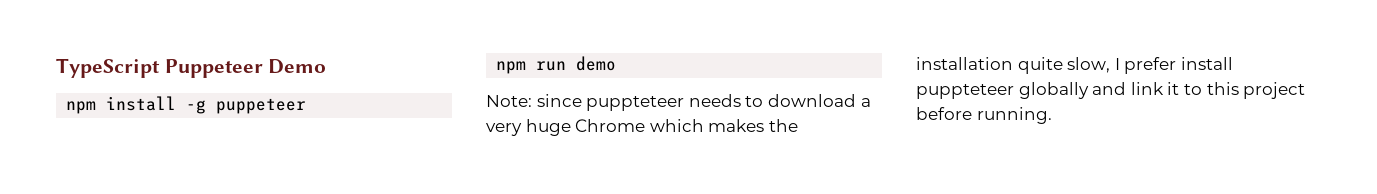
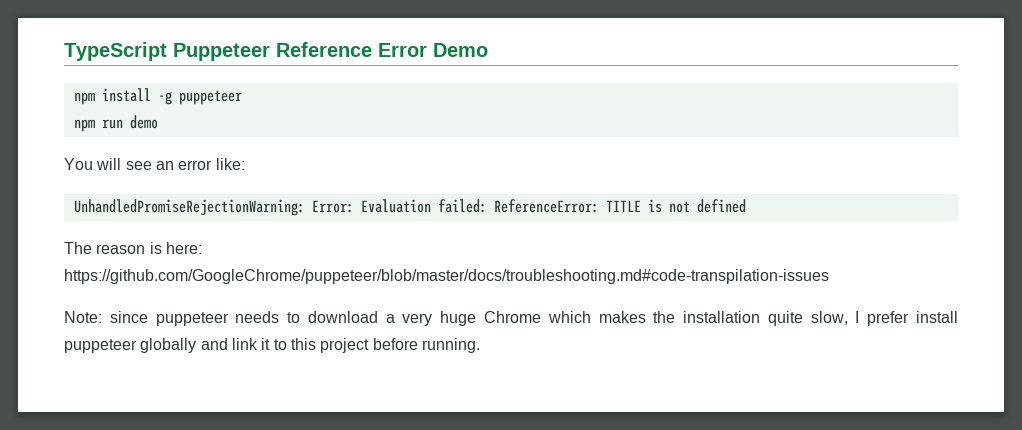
(263, 68) none -> [276,42,427,57] Reference Error
(617, 63) none -> [64,158,245,170] [73,199,746,216] [64,242,202,254] [64,269,829,284] // You will see an error like: // UnhandledPromiseRejectionWarning: Error: Evaluation failed: ReferenceError: TITLE is not defined // The reason is here: https://github.com/GoogleChrome/puppeteer/blob/master/docs/troubleshooting.md#code-transpilation-issues
[586,96,685,111] puppteteer -> [155,312,229,326] puppeteer
[916,84,1014,99] puppteteer -> [64,339,137,353] puppeteer

